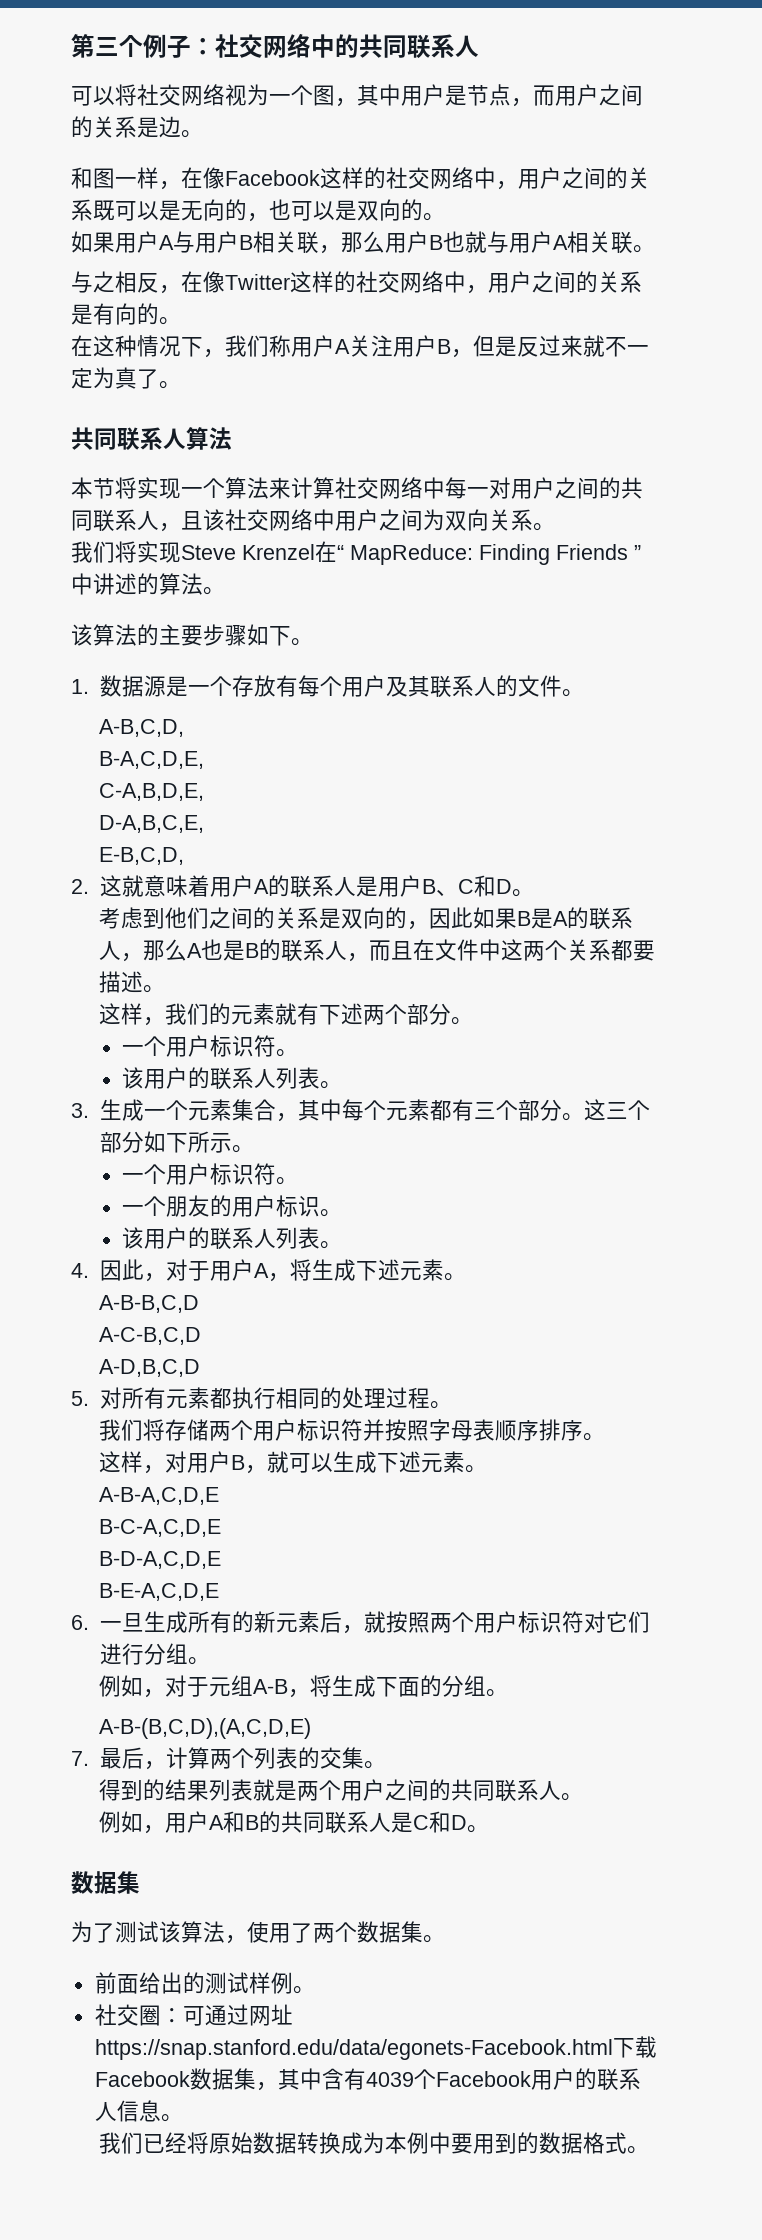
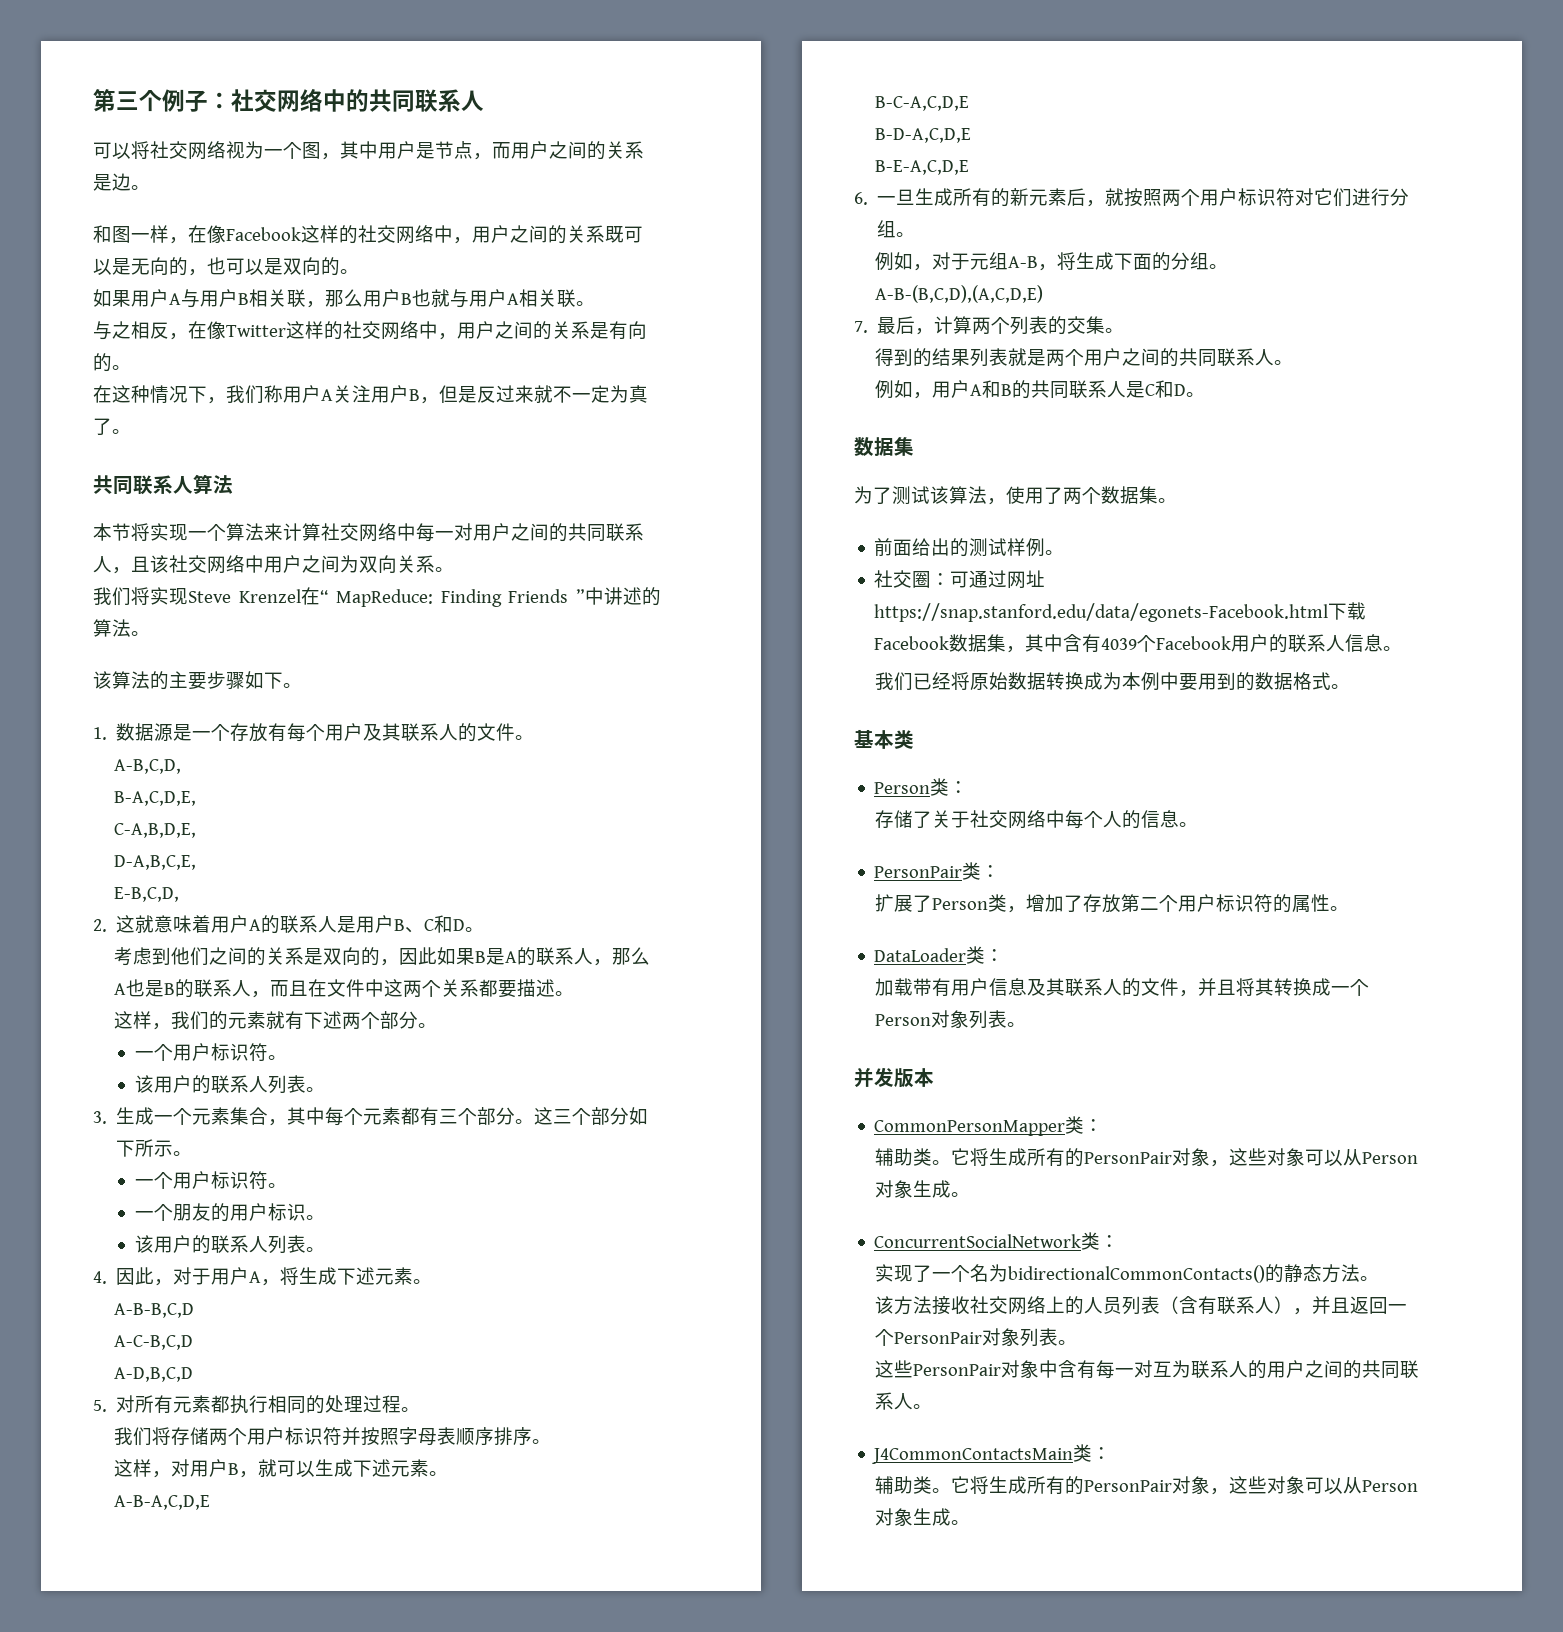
(649, 2150) none -> [854,729,914,749] [874,778,969,796] [875,810,1199,829] [874,862,1001,880] [875,894,1350,913] [874,946,1005,964] [875,978,1370,997] [875,1010,1027,1029] [854,1067,934,1088] [874,1116,1104,1136] [875,1148,1419,1167] [875,1180,971,1198] [874,1232,1120,1250] [875,1264,1380,1283] [875,1296,1408,1315] [875,1328,1078,1347] [875,1360,1420,1379] [875,1392,933,1410] [872,1444,1112,1464] [875,1476,1419,1495] [875,1508,971,1526] // 基本类 // Person类： // 存储了关于社交网络中每个人的信息。 // PersonPair类： // 扩展了Person类，增加了存放第二个用户标识符的属性。 // DataLoader类： // 加载带有用户信息及其联系人的文件，并且将其转换成一个Person对象列表。 // 并发版本 // CommonPersonMapper类： // 辅助类。它将生成所有的PersonPair对象，这些对象可以从Person对象生成。 // ConcurrentSocialNetwork类： // 实现了一个名为bidirectionalCommonContacts()的静态方法。 // 该方法接收社交网络上的人员列表（含有联系人），并且返回一个PersonPair对象列表。 // 这些PersonPair对象中含有每一对互为联系人的用户之间的共同联系人。 // J4CommonContactsMain类： // 辅助类。它将生成所有的PersonPair对象，这些对象可以从Person对象生成。

